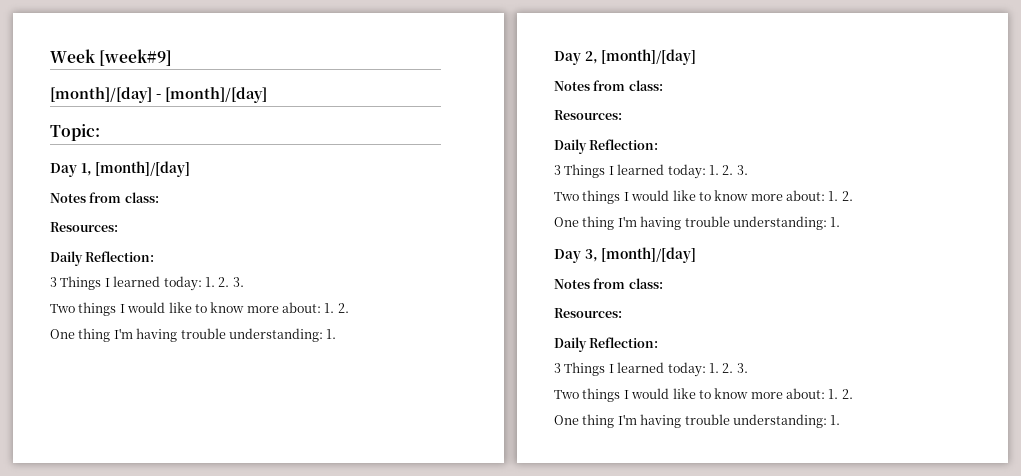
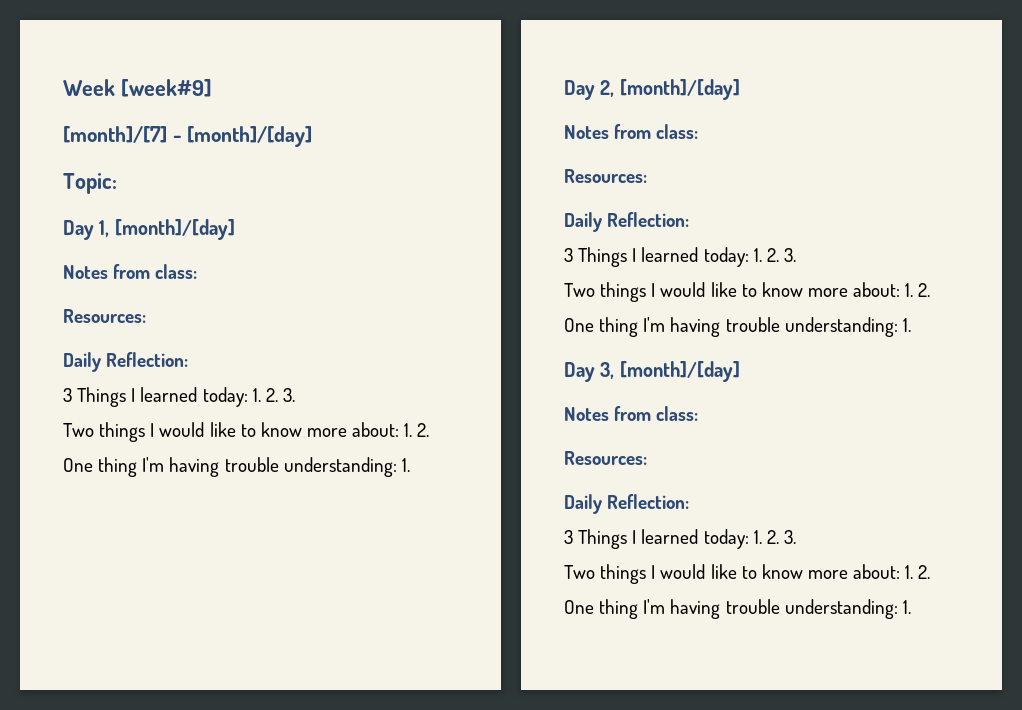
[50,87,152,103] [month]/[day] -> [63,126,167,143] [month]/[7]

